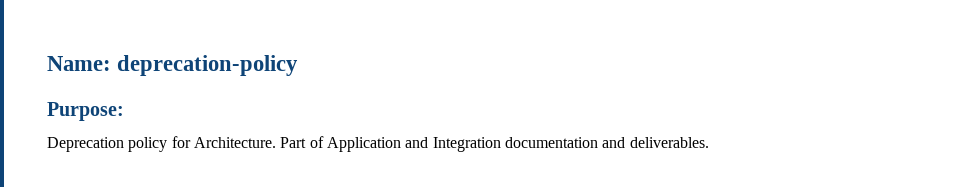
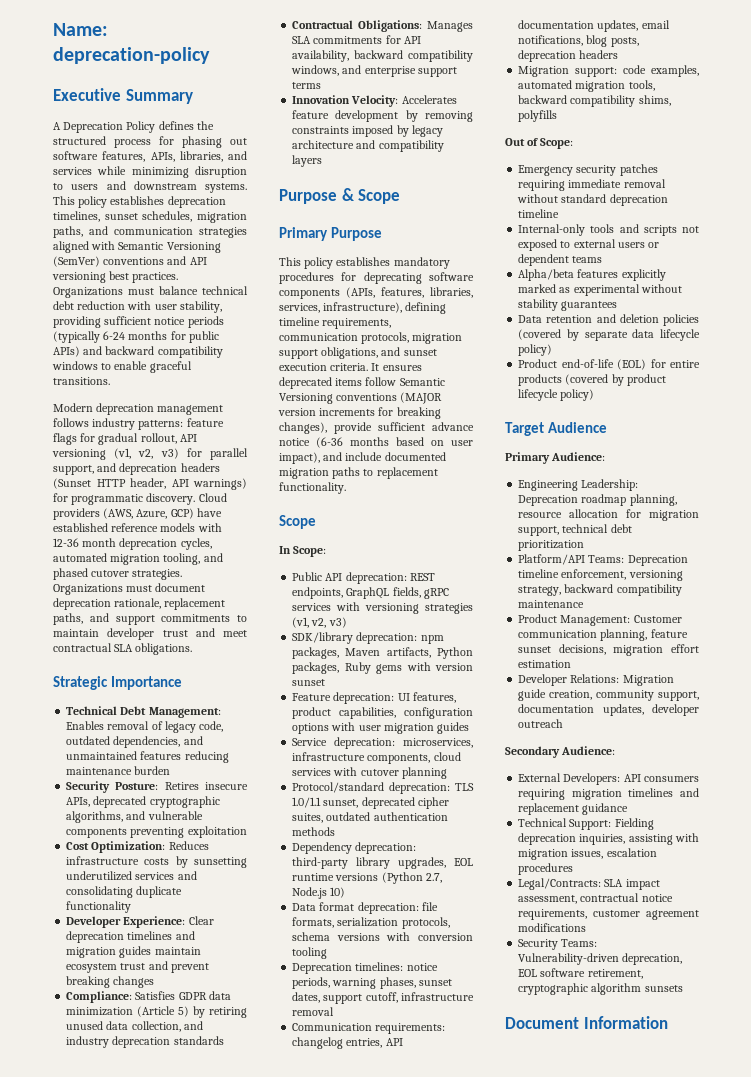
[47,102,124,121] [47,136,709,152] Purpose: // Deprecation policy for Architecture. Part of Application and Integration documentation and deliverables. -> [53,88,193,104] [53,121,214,133] [53,136,247,148] [53,151,247,162] [53,166,248,178] [53,181,247,193] [53,196,226,208] [53,211,247,223] [53,226,247,238] [53,241,221,253] [53,256,207,267] [52,271,179,283] [53,286,248,298] [53,301,222,313] [53,316,224,328] [53,331,219,343] [53,346,223,358] [52,361,192,373] [53,377,110,385] [53,403,224,415] [53,418,224,430] [53,433,197,445] [52,448,248,460] [53,463,220,475] [53,478,247,490] [53,493,227,505] [53,508,222,520] [53,523,222,532] [53,538,212,550] [53,553,223,565] [53,568,183,580] [53,583,206,595] [53,598,226,610] [53,613,247,625] [53,628,247,640] [53,643,193,655] [53,676,182,690] [66,706,221,718] [66,721,224,733] [66,736,203,748] [66,751,229,763] [66,766,171,775] [66,781,249,793] [66,796,220,808] [66,811,203,823] [66,826,247,838] [66,841,209,853] [66,856,248,868] [66,871,197,881] [66,886,183,898] [66,901,132,913] [66,916,214,928] [66,931,195,943] [66,946,201,958] [66,961,209,973] [66,976,155,988] [66,991,231,1003] [66,1006,247,1018] [66,1021,203,1032] [66,1036,224,1048] [292,20,473,32] [292,35,421,44] [292,50,473,62] [291,65,457,77] [292,82,322,89] [292,95,457,107] [292,110,473,122] [292,125,443,137] [292,140,444,152] [292,155,323,167] [279,188,401,204] [279,227,382,241] [279,257,450,269] [279,272,474,284] [279,287,473,299] [279,302,447,314] [279,317,392,329] [279,332,463,344] [279,347,437,359] [279,363,422,371] [279,377,445,389] [279,392,443,404] [278,407,441,419] [279,422,474,434] [279,437,473,448] [279,452,446,464] [279,467,438,479] [279,482,346,494] [279,515,316,529] [279,546,327,557] [292,572,435,584] [292,587,449,599] [292,602,473,614] [292,617,347,628] [292,632,444,644] [292,647,473,659] [292,662,473,674] [292,679,326,686] [292,692,456,704] [292,707,473,719] [292,722,470,734] [292,737,473,749] [292,752,461,764] [292,767,447,779] [292,782,474,794] [292,797,449,809] [292,812,448,823] [292,827,336,836] [292,842,417,854] [292,857,473,869] [292,872,442,884] [292,887,346,899] [292,902,438,914] [292,917,450,929] [292,932,473,941] [292,947,328,959] [292,962,438,974] [292,977,452,989] [292,992,474,1004] [292,1007,335,1016] [292,1023,446,1034] [292,1037,403,1049] [518,20,670,32] [518,35,639,47] [518,50,619,62] [518,65,699,77] [518,80,655,92] [518,95,671,107] [518,110,558,122] [505,138,574,149] [518,164,658,176] [518,179,666,191] [517,194,668,206] [518,209,560,218] [518,224,699,236] [518,239,660,251] [518,254,603,266] [518,269,666,281] [518,284,682,296] [518,299,618,311] [518,314,699,326] [518,329,700,341] [518,344,553,356] [518,359,700,370] [518,374,666,386] [518,389,595,401] [505,422,607,436] [505,452,606,464] [518,479,639,491] [518,494,677,506] [518,509,699,521] [518,524,632,536] [518,540,585,551] [518,554,688,566] [518,569,683,581] [518,584,682,596] [518,600,585,608] [518,614,682,626] [518,629,688,641] [518,644,699,656] [518,660,572,668] [518,674,674,686] [518,689,699,701] [518,704,699,716] [518,719,564,728] [505,746,616,758] [518,773,699,785] [518,788,699,800] [518,803,629,815] [518,818,654,830] [518,833,699,845] [518,848,657,860] [518,863,574,875] [518,878,660,890] [518,893,673,904] [518,909,699,920] [518,923,587,932] [518,939,598,950] [518,953,683,965] [518,968,643,979] [518,983,683,995] [505,1016,668,1029] Executive Summary // A Deprecation Policy defines the structured process for phasing out software features, APIs, libraries, and services while minimizing disruption to users and downstream systems. This policy establishes deprecation timelines, sunset schedules, migration paths, and communication strategies aligned with Semantic Versioning (SemVer) conventions and API versioning best practices. Organizations must balance technical debt reduction with user stability, providing sufficient notice periods (typically 6-24 months for public APIs) and backward compatibility windows to enable graceful transitions. // Modern deprecation management follows industry patterns: feature flags for gradual rollout, API versioning (v1, v2, v3) for parallel support, and deprecation headers (Sunset HTTP header, API warnings) for programmatic discovery. Cloud providers (AWS, Azure, GCP) have established reference models with 12-36 month deprecation cycles, automated migration tooling, and phased cutover strategies. Organizations must document deprecation rationale, replacement paths, and support commitments to maintain developer trust and meet contractual SLA obligations. // Strategic Importance // Technical Debt Management: Enables removal of legacy code, outdated dependencies, and unmaintained features reducing maintenance burden // Security Posture: Retires insecure APIs, deprecated cryptographic algorithms, and vulnerable components preventing exploitation // Cost Optimization: Reduces infrastructure costs by sunsetting underutilized services and consolidating duplicate functionality // Developer Experience: Clear deprecation timelines and migration guides maintain ecosystem trust and prevent breaking changes // Compliance: Satisfies GDPR data minimization (Article 5) by retiring unused data collection, and industry deprecation standards // Contractual Obligations: Manages SLA commitments for API availability, backward compatibility windows, and enterprise support terms // Innovation Velocity: Accelerates feature development by removing constraints imposed by legacy architecture and compatibility layers // Purpose & Scope // Primary Purpose // This policy establishes mandatory procedures for deprecating software components (APIs, features, libraries, services, infrastructure), defining timeline requirements, communication protocols, migration support obligations, and sunset execution criteria. It ensures deprecated items follow Semantic Versioning conventions (MAJOR version increments for breaking changes), provide sufficient advance notice (6-36 months based on user impact), and include documented migration paths to replacement functionality. // Scope // In Scope: // Public API deprecation: REST endpoints, GraphQL fields, gRPC services with versioning strategies (v1, v2, v3) // SDK/library deprecation: npm packages, Maven artifacts, Python packages, Ruby gems with version sunset // Feature deprecation: UI features, product capabilities, configuration options with user migration guides // Service deprecation: microservices, infrastructure components, cloud services with cutover planning // Protocol/standard deprecation: TLS 1.0/1.1 sunset, deprecated cipher suites, outdated authentication methods // Dependency deprecation: third-party library upgrades, EOL runtime versions (Python 2.7, Node.js 10) // Data format deprecation: file formats, serialization protocols, schema versions with conversion tooling // Deprecation timelines: notice periods, warning phases, sunset dates, support cutoff, infrastructure removal // Communication requirements: changelog entries, API documentation updates, email notifications, blog posts, deprecation headers // Migration support: code examples, automated migration tools, backward compatibility shims, polyfills // Out of Scope: // Emergency security patches requiring immediate removal without standard deprecation timeline // Internal-only tools and scripts not exposed to external users or dependent teams // Alpha/beta features explicitly marked as experimental without stability guarantees // Data retention and deletion policies (covered by separate data lifecycle policy) // Product end-of-life (EOL) for entire products (covered by product lifecycle policy) // Target Audience // Primary Audience: // Engineering Leadership: Deprecation roadmap planning, resource allocation for migration support, technical debt prioritization // Platform/API Teams: Deprecation timeline enforcement, versioning strategy, backward compatibility maintenance // Product Management: Customer communication planning, feature sunset decisions, migration effort estimation // Developer Relations: Migration guide creation, community support, documentation updates, developer outreach // Secondary Audience: // External Developers: API consumers requiring migration timelines and replacement guidance // Technical Support: Fielding deprecation inquiries, assisting with migration issues, escalation procedures // Legal/Contracts: SLA impact assessment, contractual notice requirements, customer agreement modifications // Security Teams: Vulnerability-driven deprecation, EOL software retirement, cryptographic algorithm sunsets // Document Information

